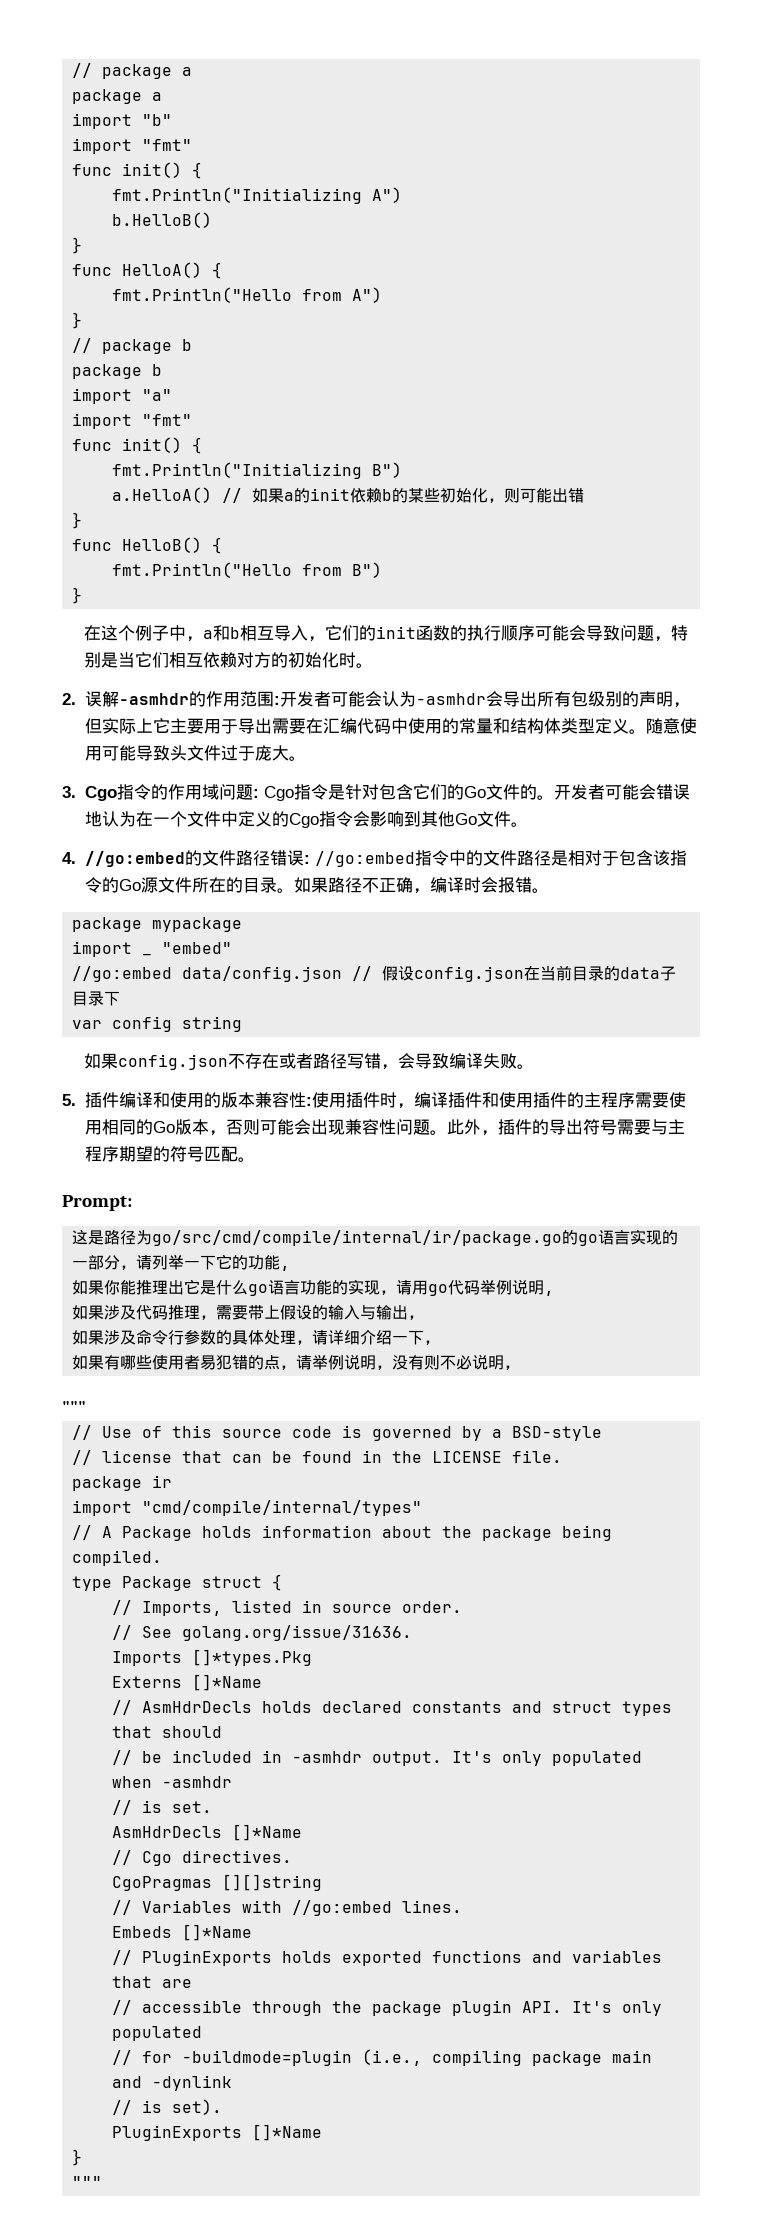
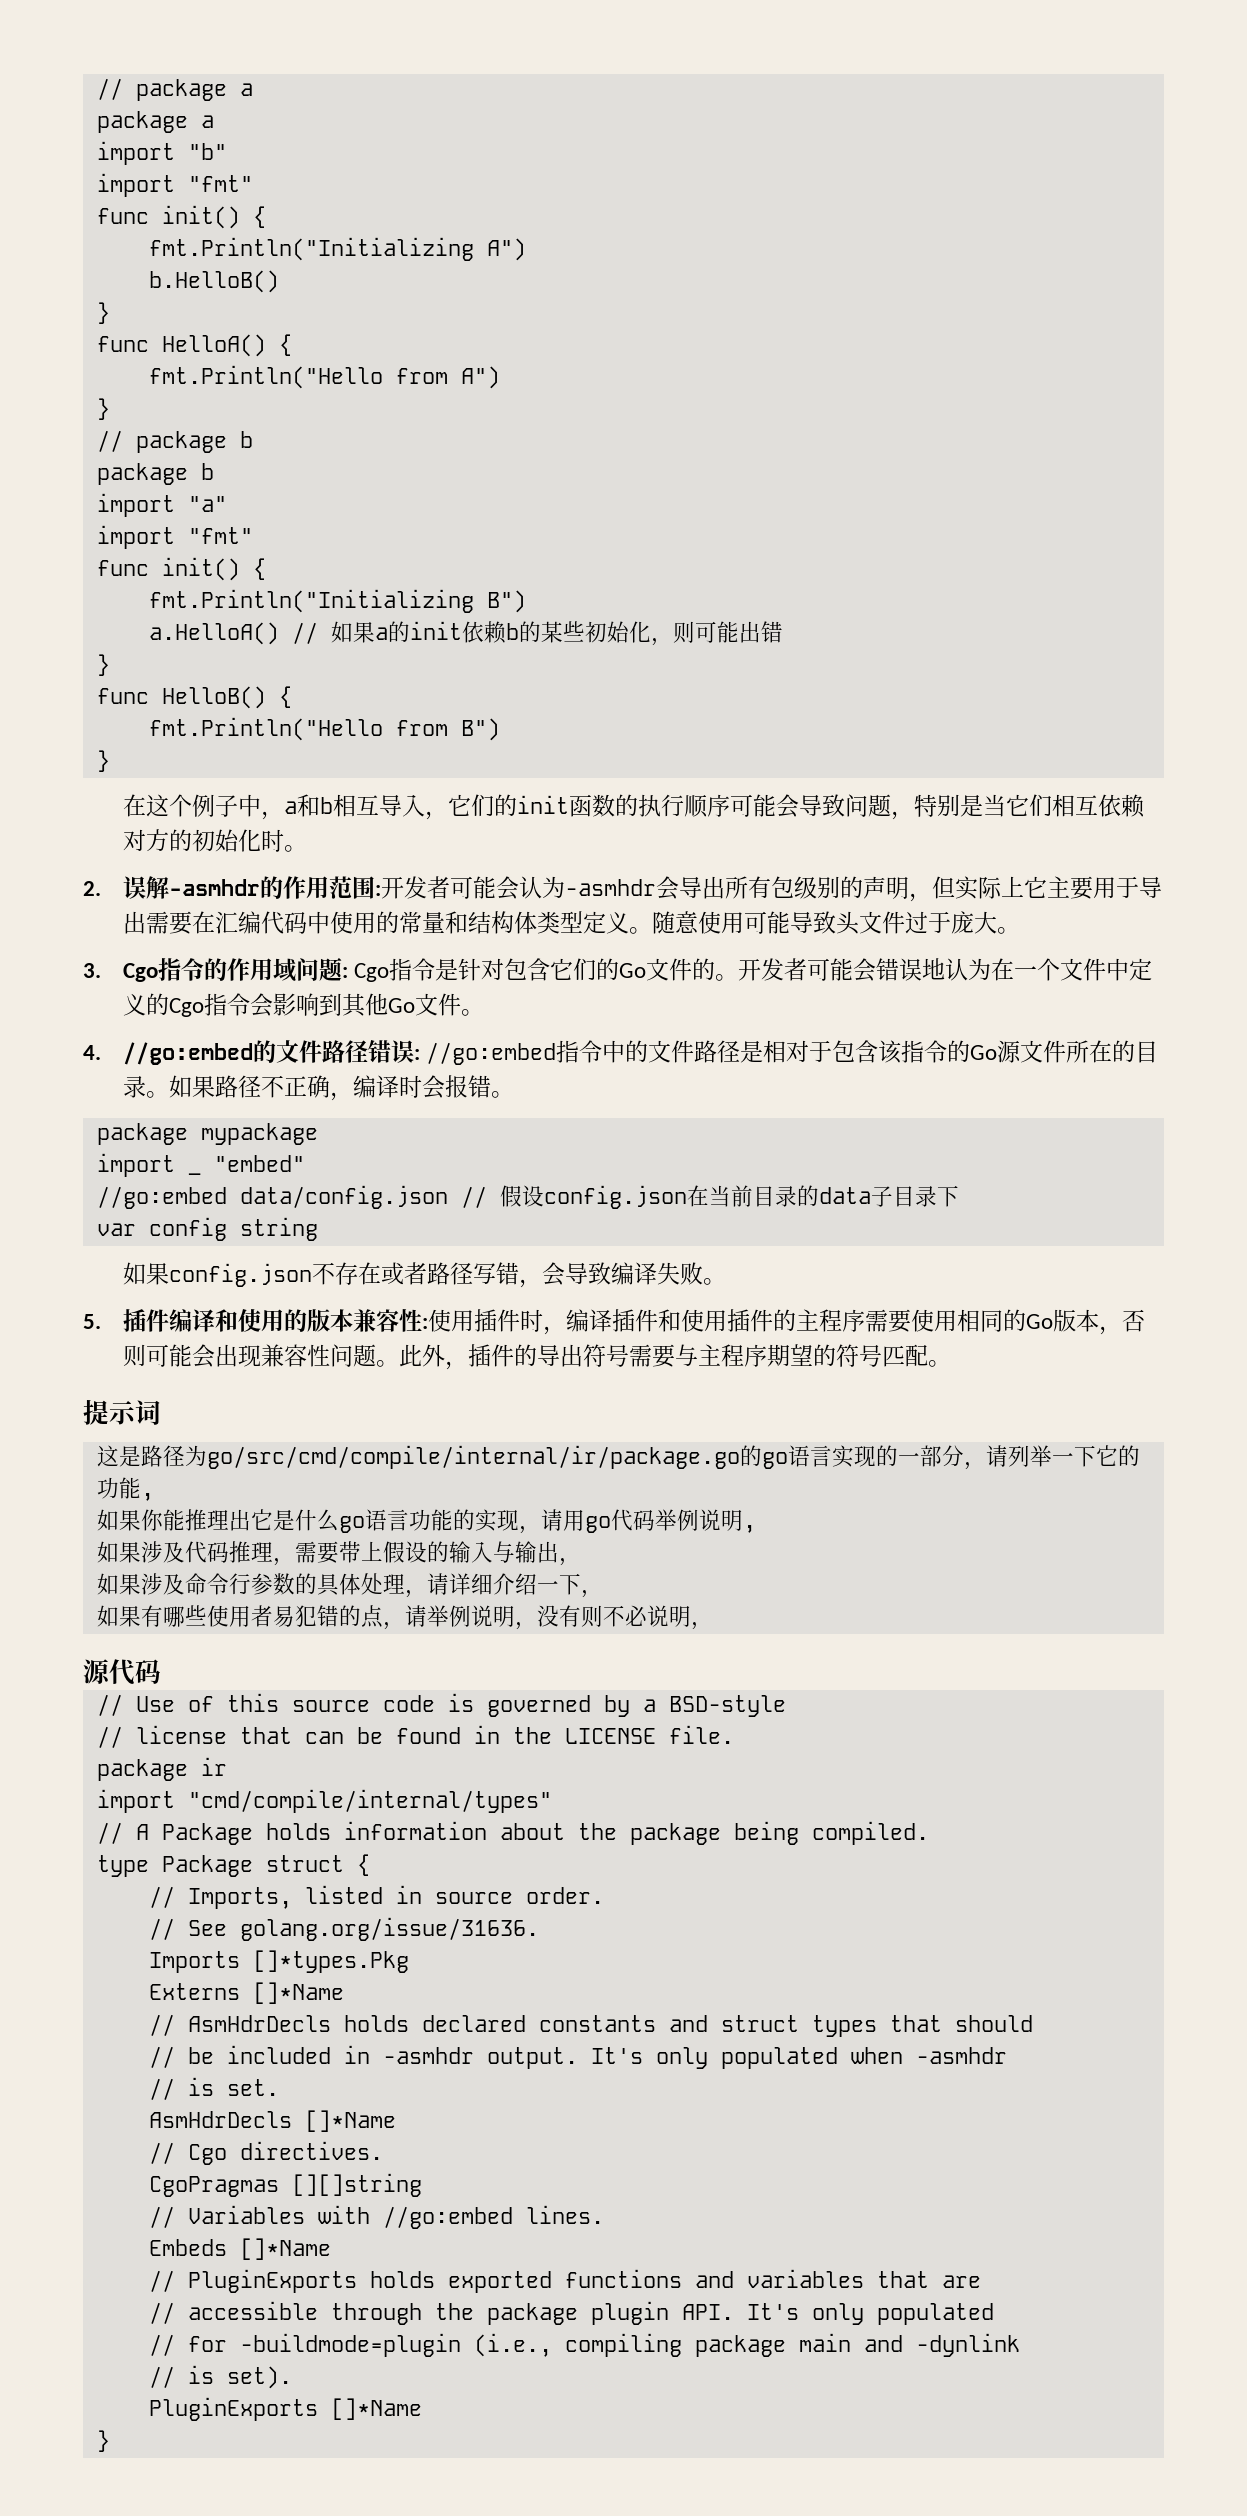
[62,1195,132,1211] Prompt: -> [83,1399,161,1425] 提示词
[62,1401,86,1414] """ -> [83,1659,161,1685] 源代码
[72,2176,103,2188] // """ -> (110, 2441) none

